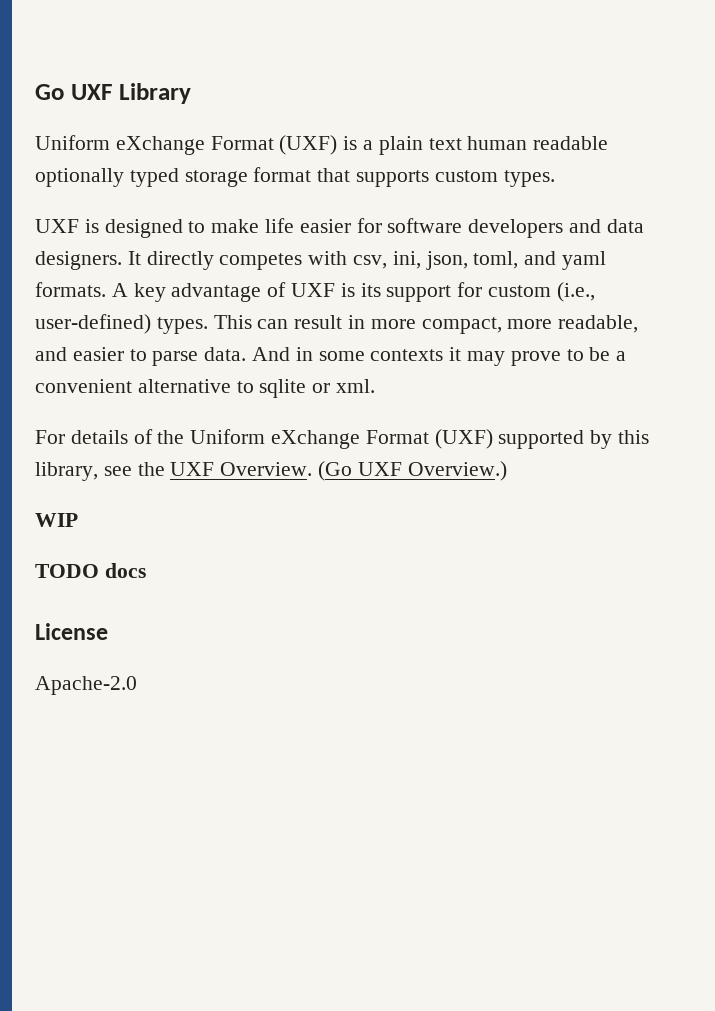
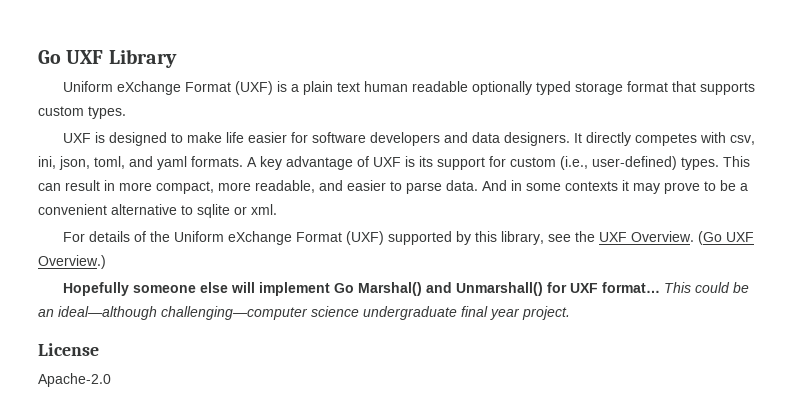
[35,513,78,527] [35,563,146,578] WIP // TODO docs -> [62,282,749,296] [38,306,570,320] Hopefully someone else will implement Go Marshal() and Unmarshall() for UXF format… This could be an ideal—although challenging—computer science undergraduate final year project.

